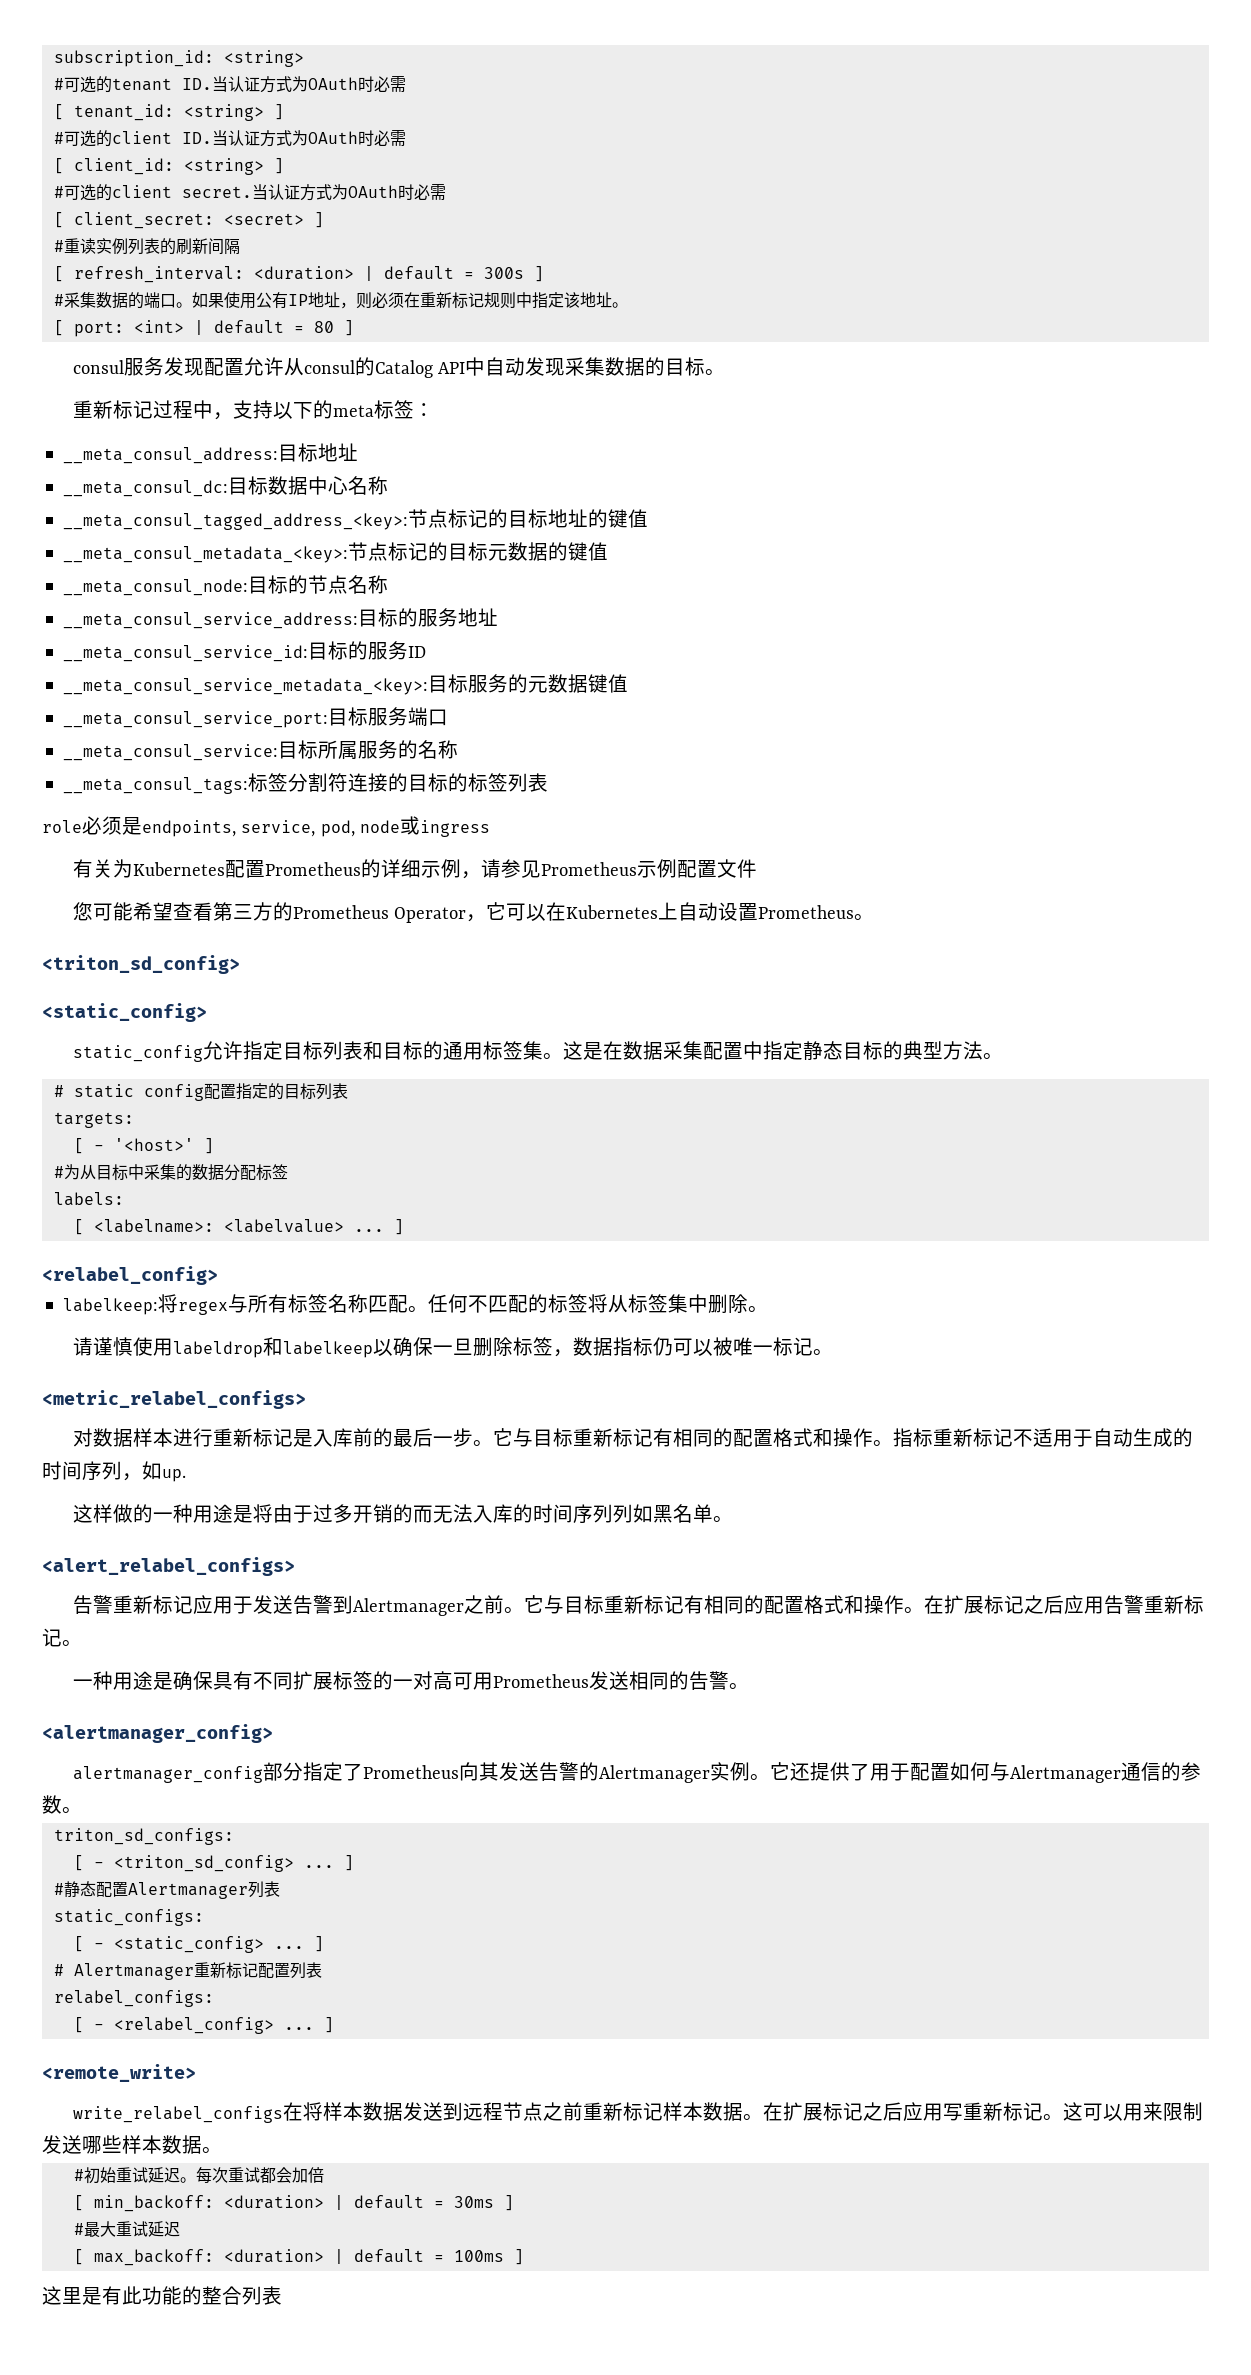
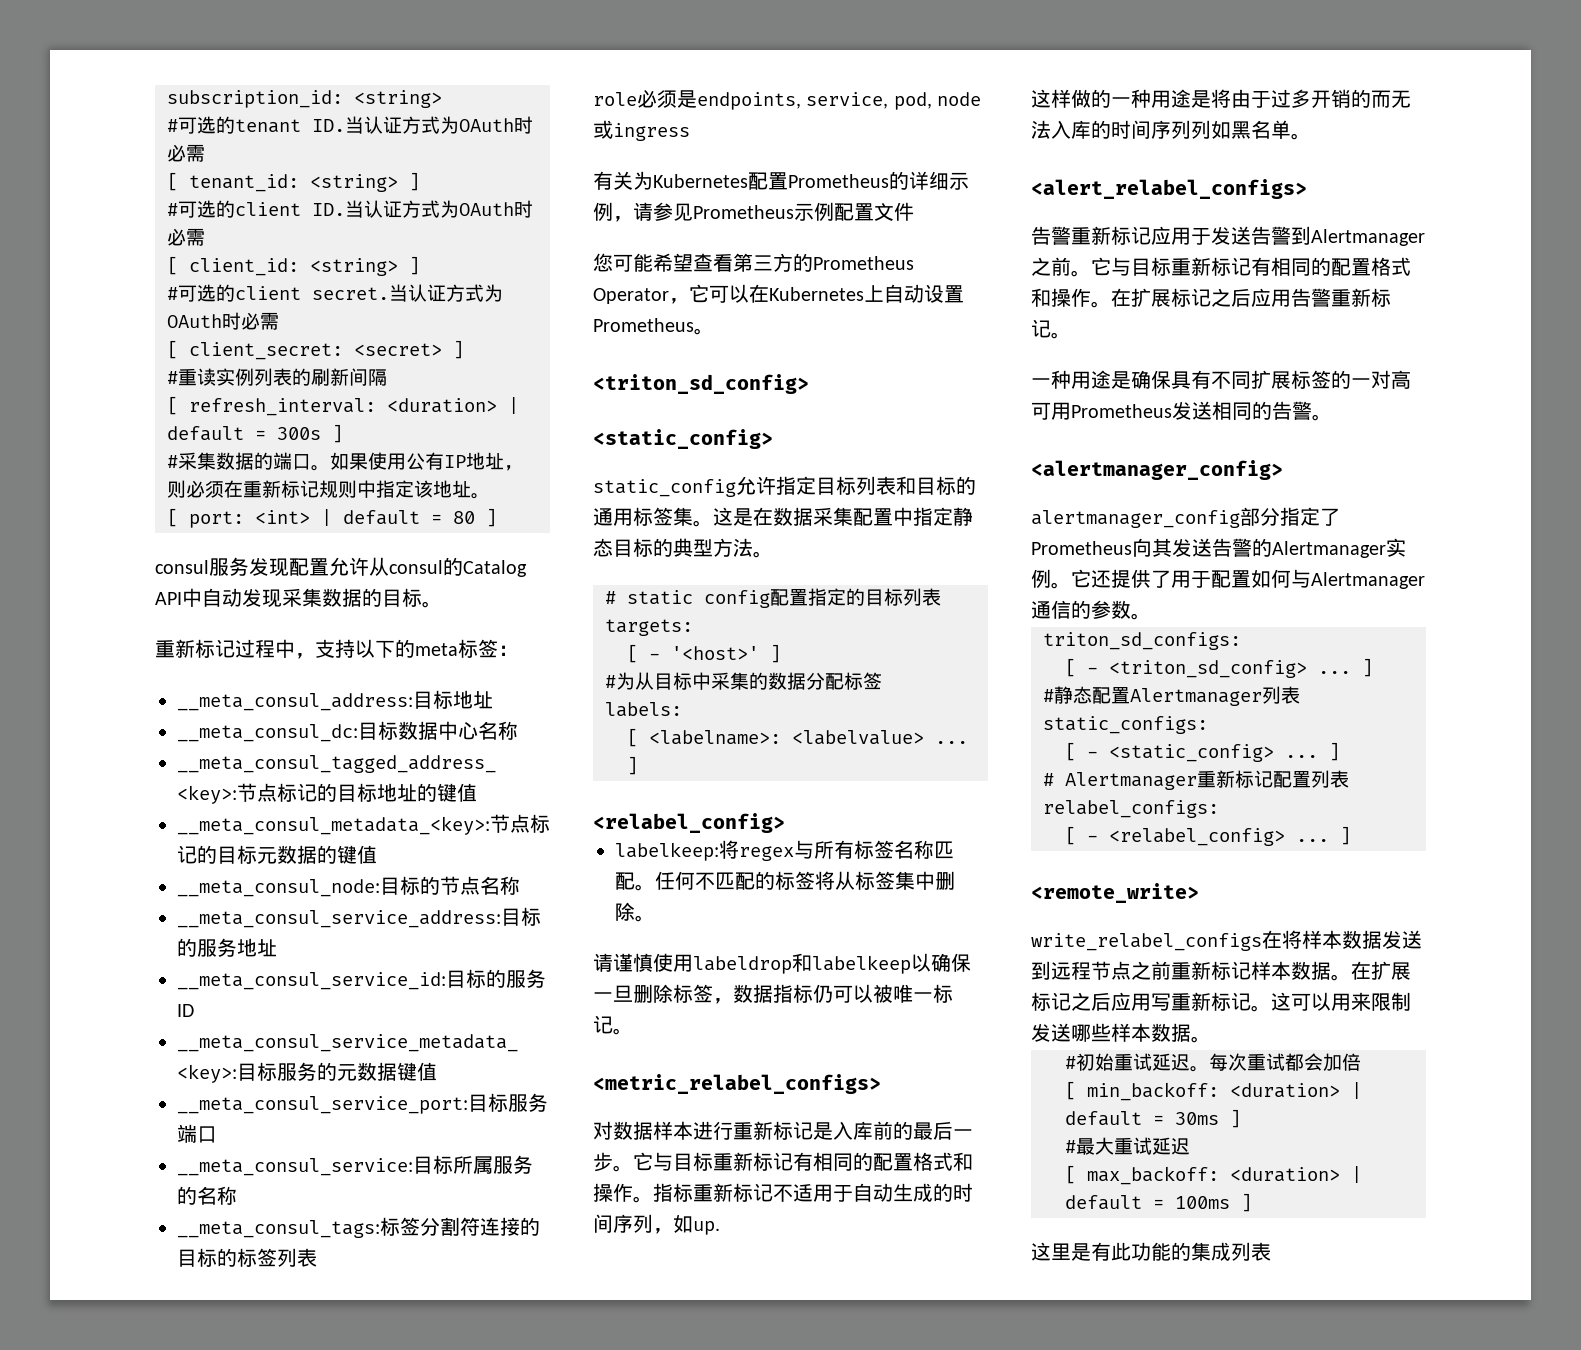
[202,2286,242,2305] 整合 -> [1191,1242,1231,1261] 集成

